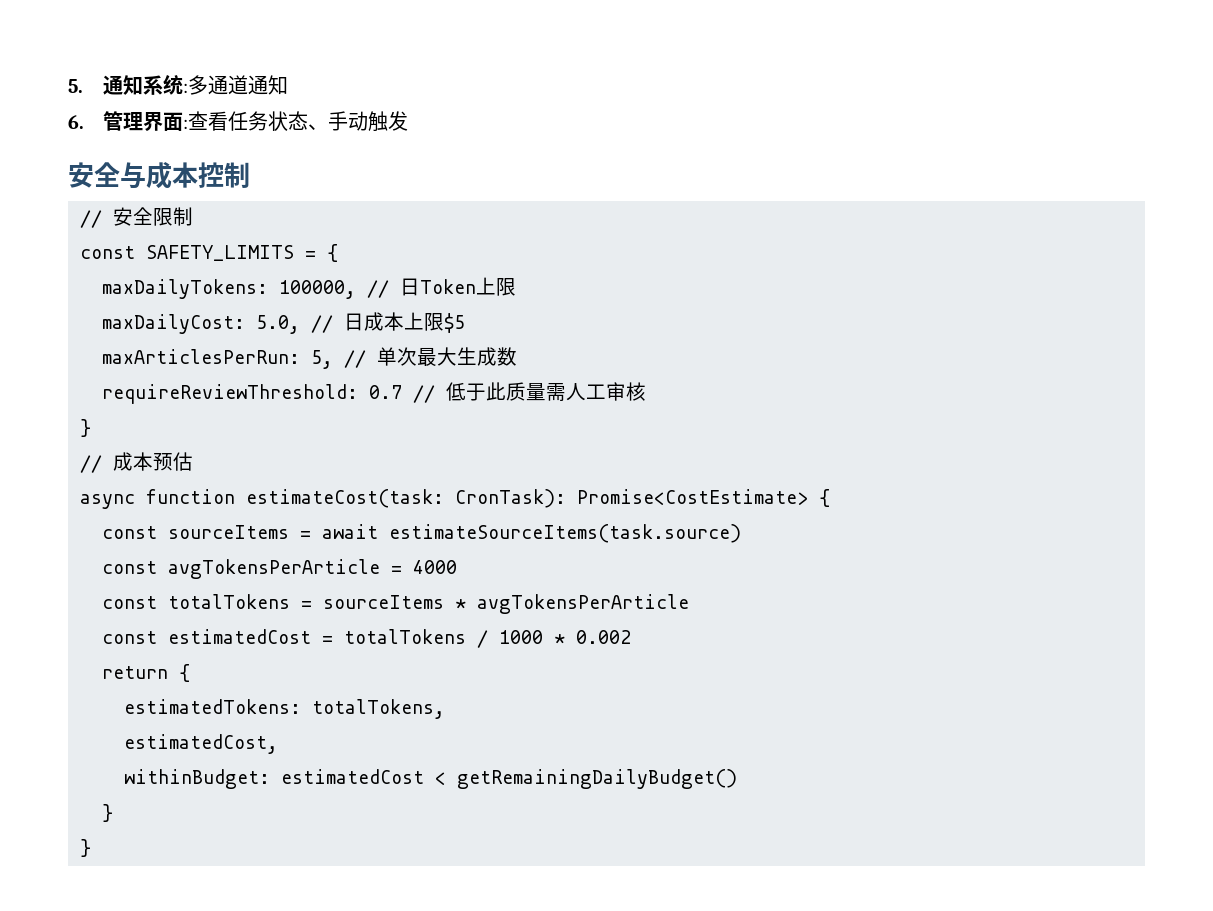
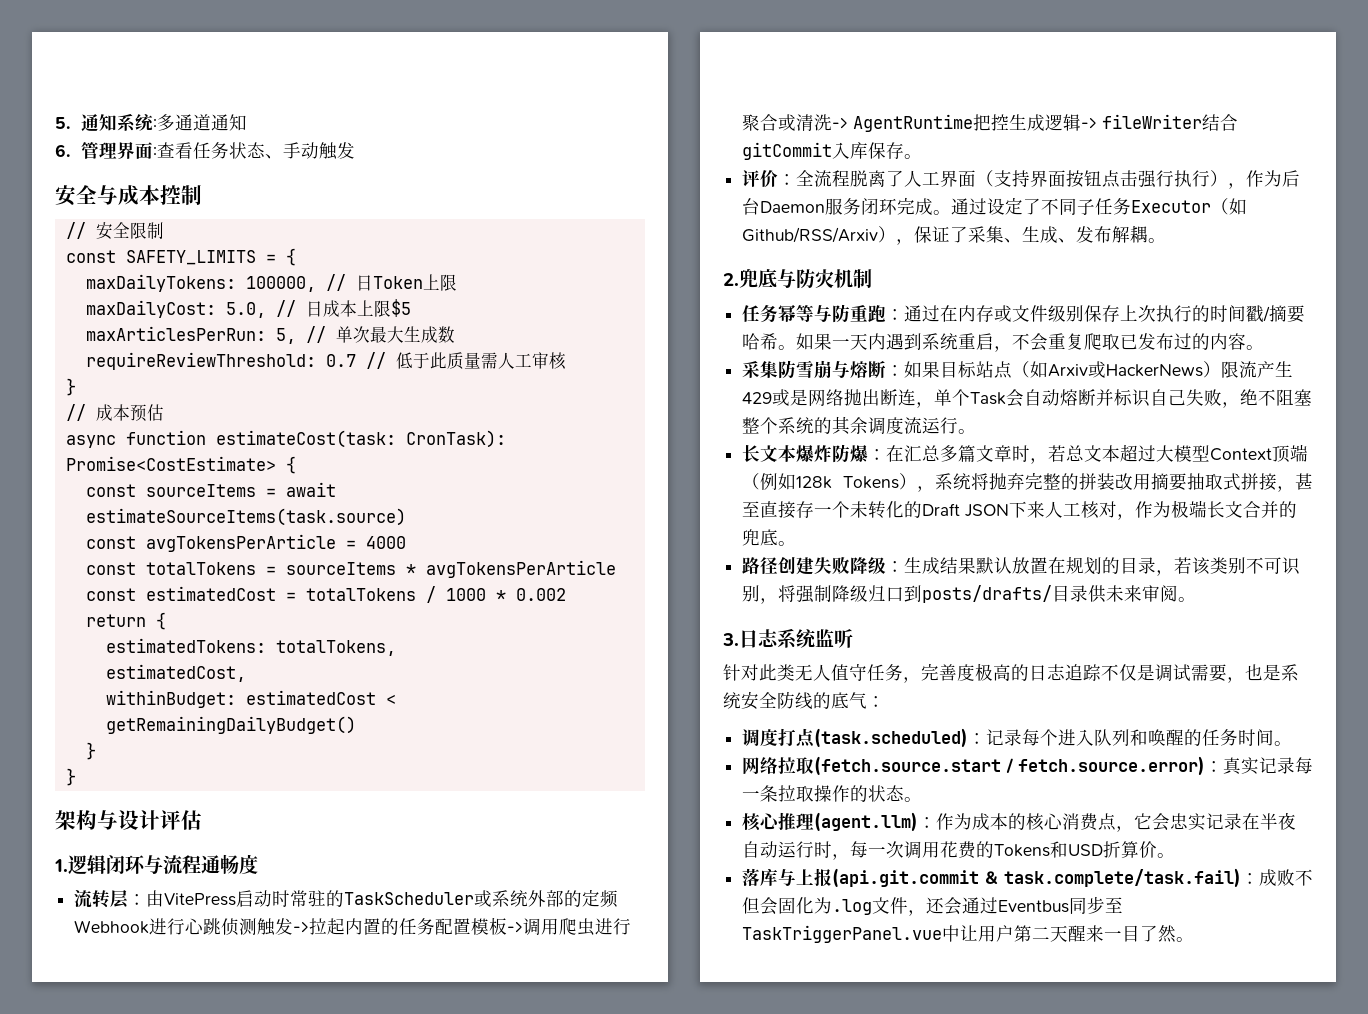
(91, 848) none -> [55,810,202,830] [54,854,258,875] [74,889,619,908] [74,917,632,936] [742,114,1239,132] [742,142,923,160] [742,170,1301,189] [742,197,1248,215] [742,225,1167,245] [723,269,872,289] [742,304,1306,323] [742,333,1265,352] [742,360,1294,379] [742,389,1313,408] [742,416,977,435] [742,444,1309,464] [742,472,1313,492] [742,500,1298,520] [742,529,797,546] [742,556,1301,576] [742,585,1197,604] [722,628,853,649] [723,663,1299,683] [723,691,885,710] [742,728,1293,748] [742,756,1313,776] [742,785,923,802] [742,812,1297,832] [742,841,1176,860] [742,868,1313,888] [742,896,1124,916] [742,925,1195,943] // 架构与设计评估 // 1.逻辑闭环与流程通畅度 // 流转层：由VitePress启动时常驻的TaskScheduler或系统外部的定频Webhook进行心跳侦测触发->拉起内置的任务配置模板->调用爬虫进行聚合或清洗-> AgentRuntime把控生成逻辑-> fileWriter结合gitCommit入库保存。 // 评价：全流程脱离了人工界面（支持界面按钮点击强行执行），作为后台Daemon服务闭环完成。通过设定了不同子任务Executor（如Github/RSS/Arxiv），保证了采集、生成、发布解耦。 // 2.兜底与防灾机制 // 任务幂等与防重跑：通过在内存或文件级别保存上次执行的时间戳/摘要哈希。如果一天内遇到系统重启，不会重复爬取已发布过的内容。 // 采集防雪崩与熔断：如果目标站点（如Arxiv或HackerNews）限流产生429或是网络抛出断连，单个Task会自动熔断并标识自己失败，绝不阻塞整个系统的其余调度流运行。 // 长文本爆炸防爆：在汇总多篇文章时，若总文本超过大模型Context顶端（例如128k Tokens），系统将抛弃完整的拼装改用摘要抽取式拼接，甚至直接存一个未转化的Draft JSON下来人工核对，作为极端长文合并的兜底。 // 路径创建失败降级：生成结果默认放置在规划的目录，若该类别不可识别，将强制降级归口到posts/drafts/目录供未来审阅。 // 3.日志系统监听 // 针对此类无人值守任务，完善度极高的日志追踪不仅是调试需要，也是系统安全防线的底气： // 调度打点(task.scheduled)：记录每个进入队列和唤醒的任务时间。 // 网络拉取(fetch.source.start / fetch.source.error)：真实记录每一条拉取操作的状态。 // 核心推理(agent.llm)：作为成本的核心消费点，它会忠实记录在半夜自动运行时，每一次调用花费的Tokens和USD折算价。 // 落库与上报(api.git.commit & task.complete/task.fail)：成败不但会固化为.log文件，还会通过Eventbus同步至TaskTriggerPanel.vue中让用户第二天醒来一目了然。

